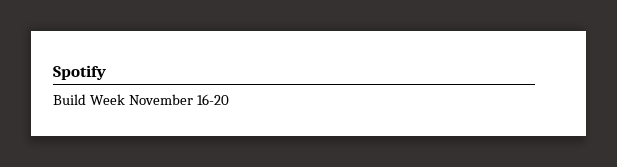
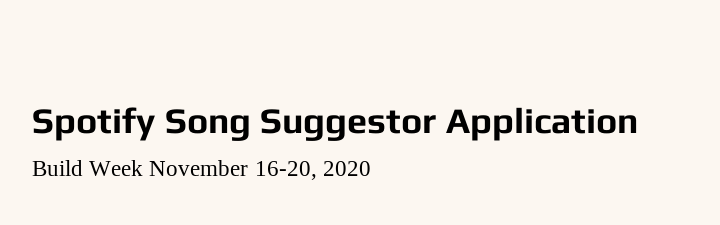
(106, 72) none -> [164,107,639,141] Song Suggestor Application
[196,94,229,105] 16-20 -> [254,161,371,180] 16-20, 2020

